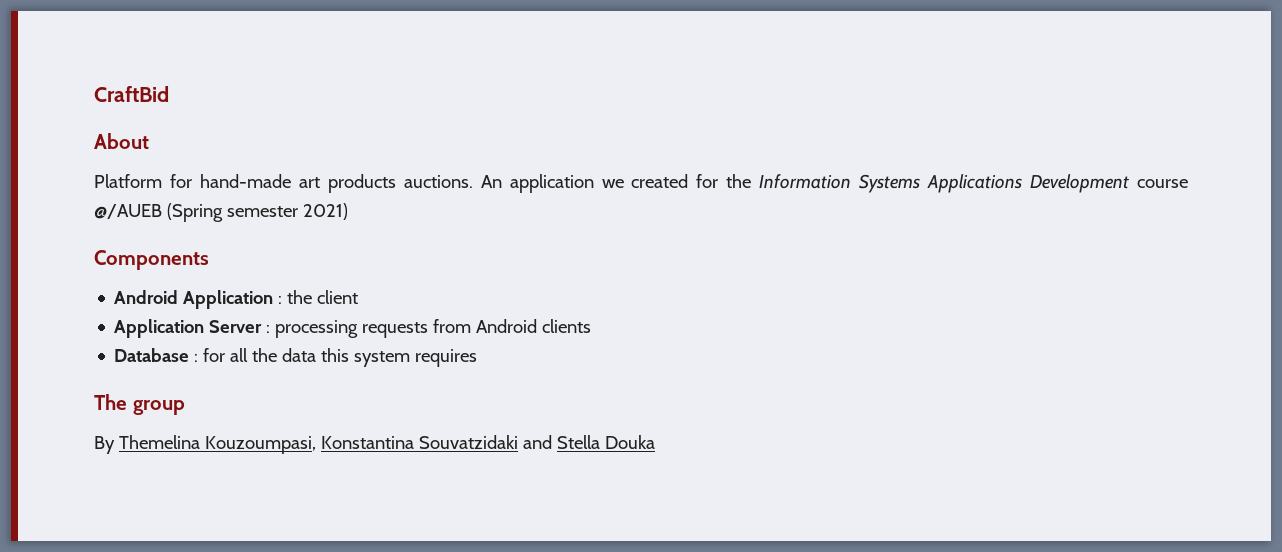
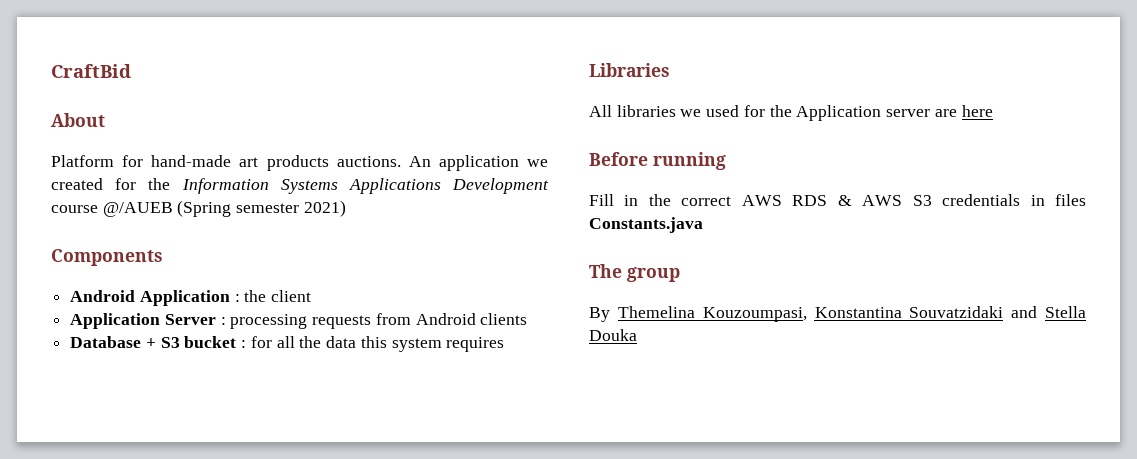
(190, 355) none -> [145,336,237,348] + S3 bucket
(478, 358) none -> [589,63,670,77] [589,105,993,121] [589,152,726,170] [589,194,1086,206] [589,217,703,233] // Libraries // All libraries we used for the Application server are here // Before running // Fill in the correct AWS RDS & AWS S3 credentials in files Constants.java

